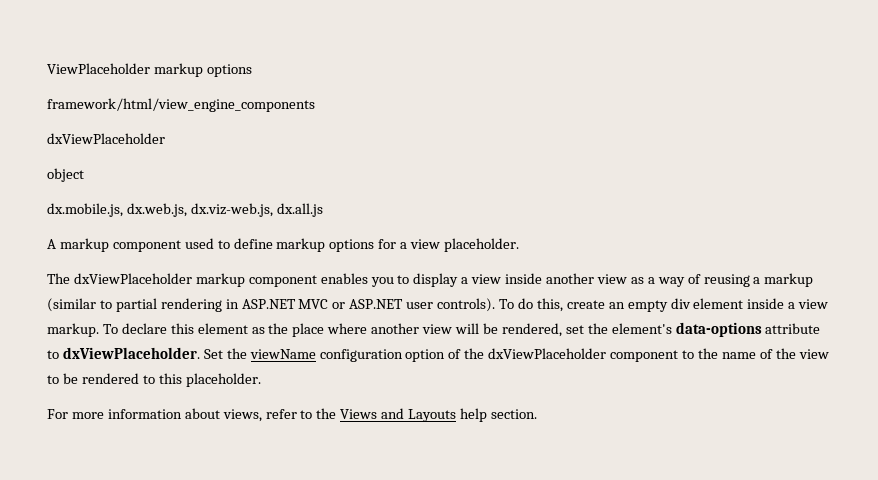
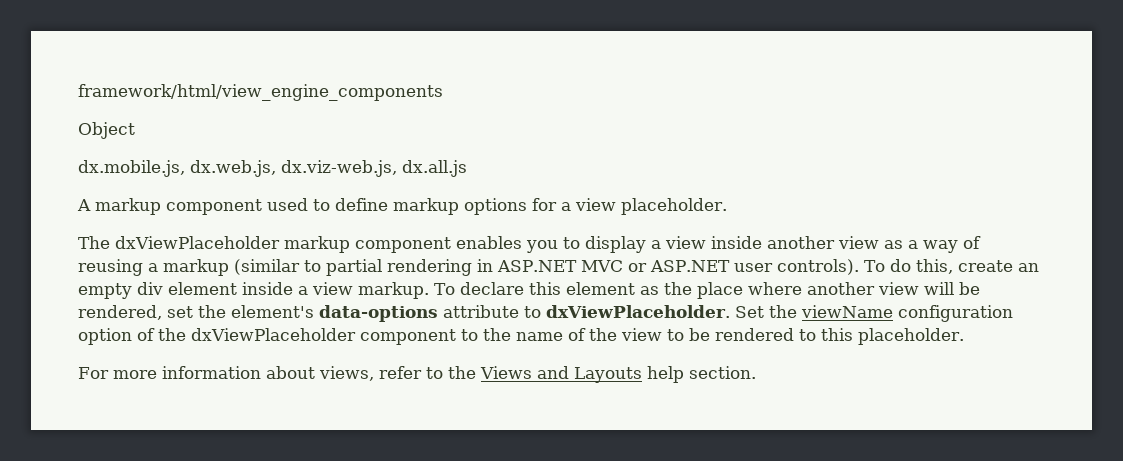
[47,63,252,77] ViewPlaceholder markup options // -> (78, 92) none
[47,133,165,144] [47,168,84,182] dxViewPlaceholder // object -> [78,122,135,139] Object

